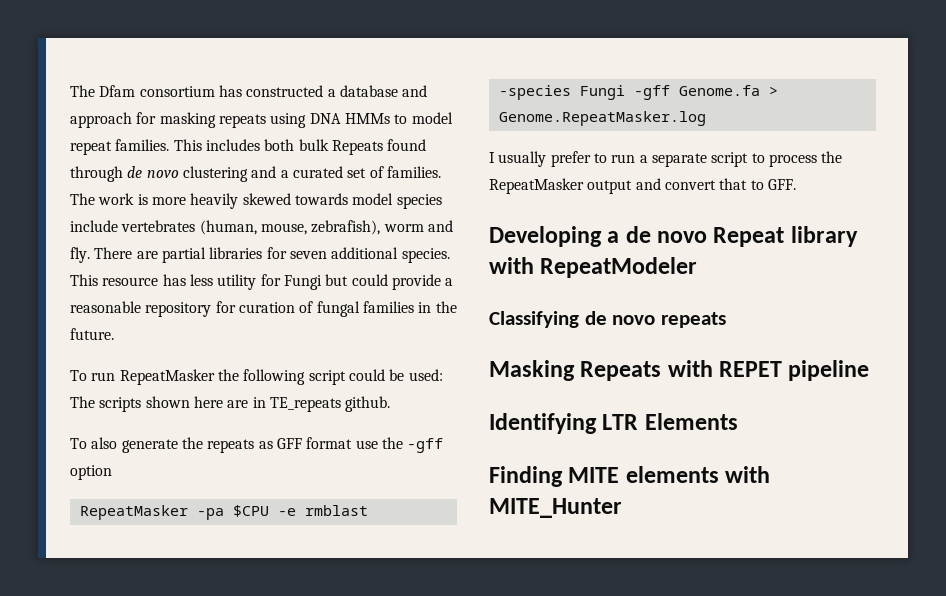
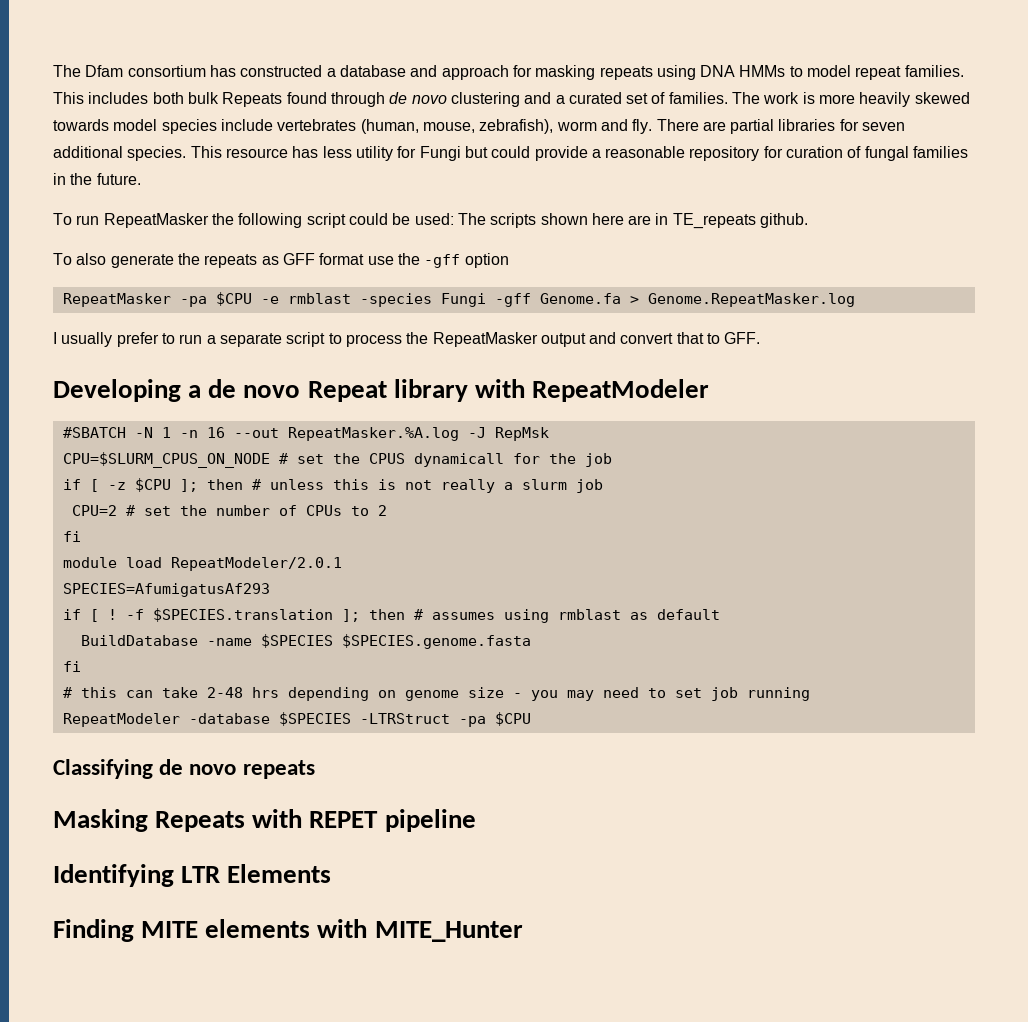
(698, 267) none -> [62,427,549,441] [62,452,612,468] [62,478,603,493] [71,505,387,516] [62,531,81,542] [62,557,342,571] [62,583,270,597] [62,608,720,623] [80,634,531,649] [62,661,81,672] [62,687,810,701] [62,712,531,727] // #SBATCH -N 1 -n 16 --out RepeatMasker.%A.log -J RepMsk // CPU=$SLURM_CPUS_ON_NODE # set the CPUS dynamicall for the job // if [ -z $CPU ]; then # unless this is not really a slurm job // CPU=2 # set the number of CPUs to 2 // fi // module load RepeatModeler/2.0.1 // SPECIES=AfumigatusAf293 // if [ ! -f $SPECIES.translation ]; then # assumes using rmblast as default // BuildDatabase -name $SPECIES $SPECIES.genome.fasta // fi // # this can take 2-48 hrs depending on genome size - you may need to set job running // RepeatModeler -database $SPECIES -LTRStruct -pa $CPU

